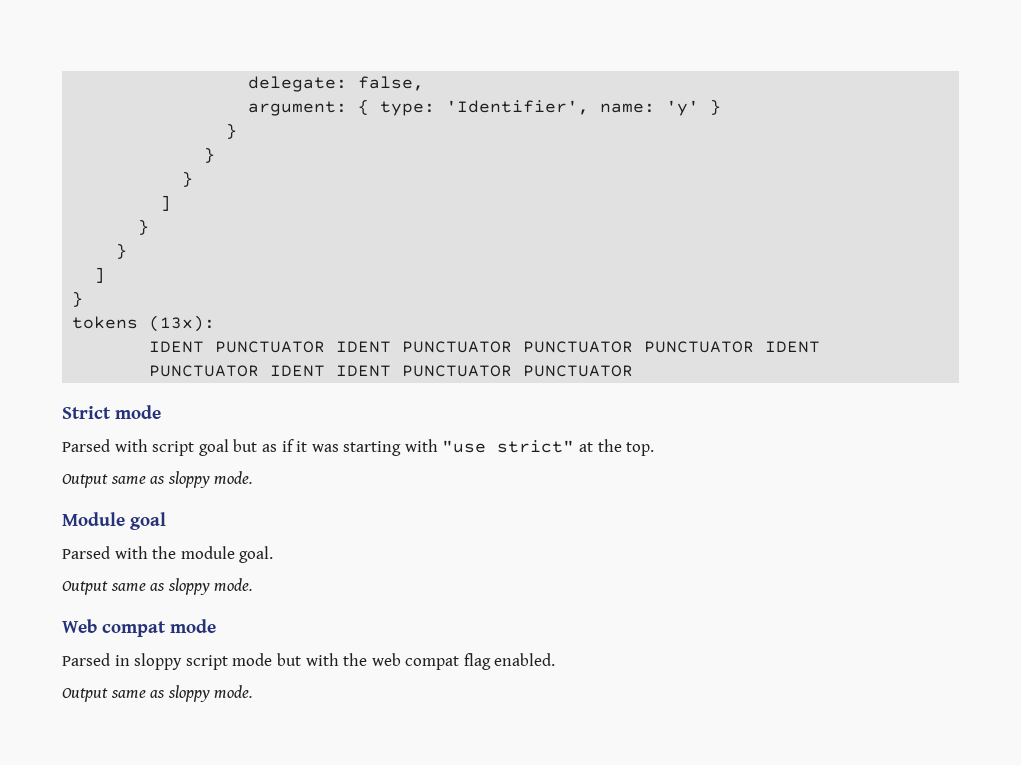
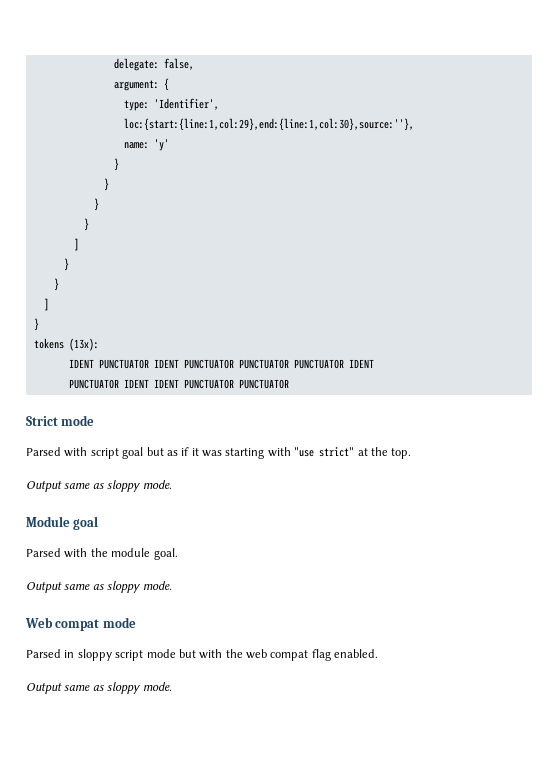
(370, 107) none -> (169, 84) //
(590, 107) none -> [123,118,414,131] // loc:{start:{line:1,col:29},end:{line:1,col:30},source:''}, //
(700, 108) none -> (169, 145) //

